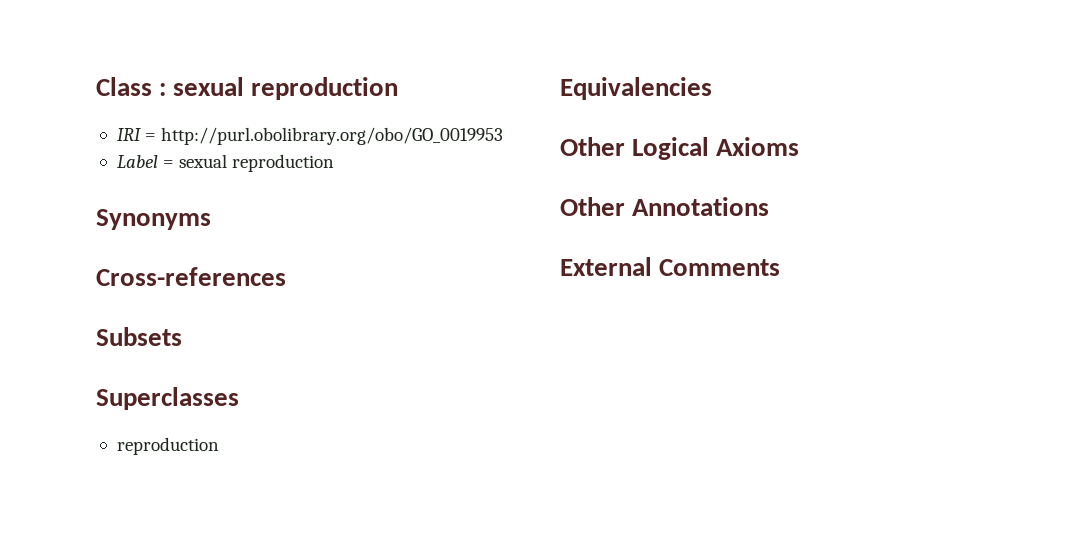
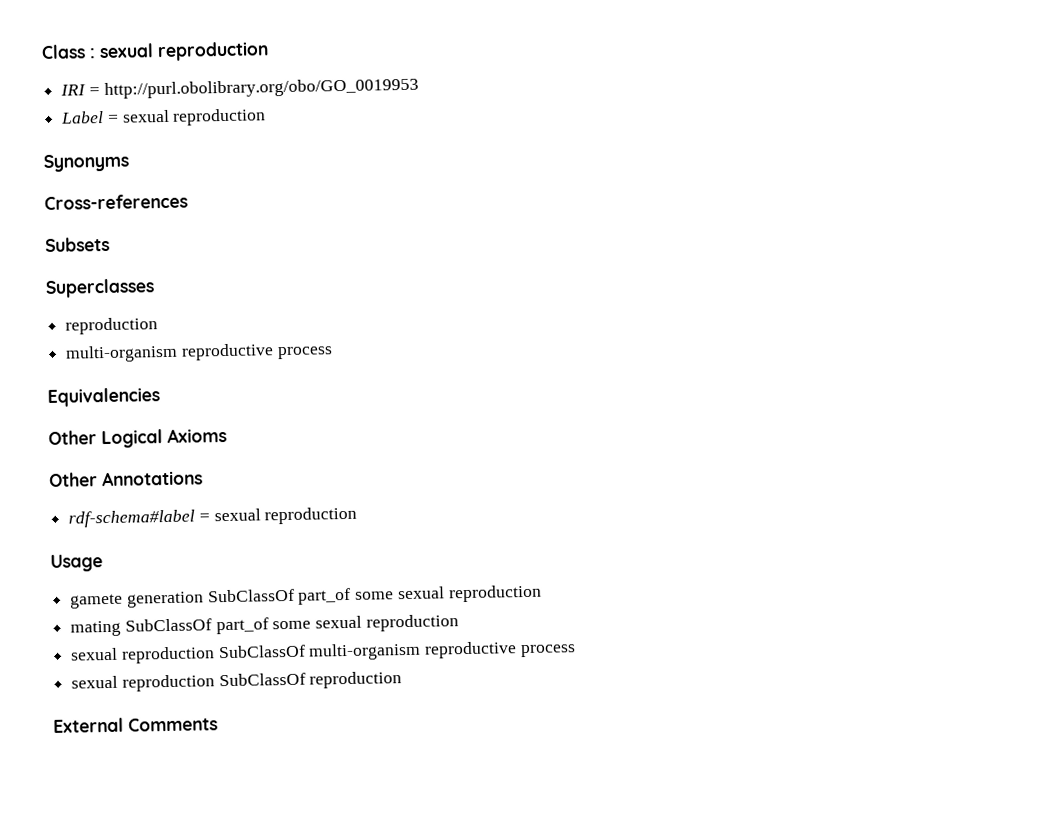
(219, 446) none -> [65,343,333,363] // multi-organism reproductive process
(770, 206) none -> [68,506,358,528] [50,554,103,572] [70,584,542,609] [70,614,459,637] [70,641,576,664] [71,671,403,692] // rdf-schema#label = sexual reproduction // Usage // gamete generation SubClassOf part_of some sexual reproduction // mating SubClassOf part_of some sexual reproduction // sexual reproduction SubClassOf multi-organism reproductive process // sexual reproduction SubClassOf reproduction

